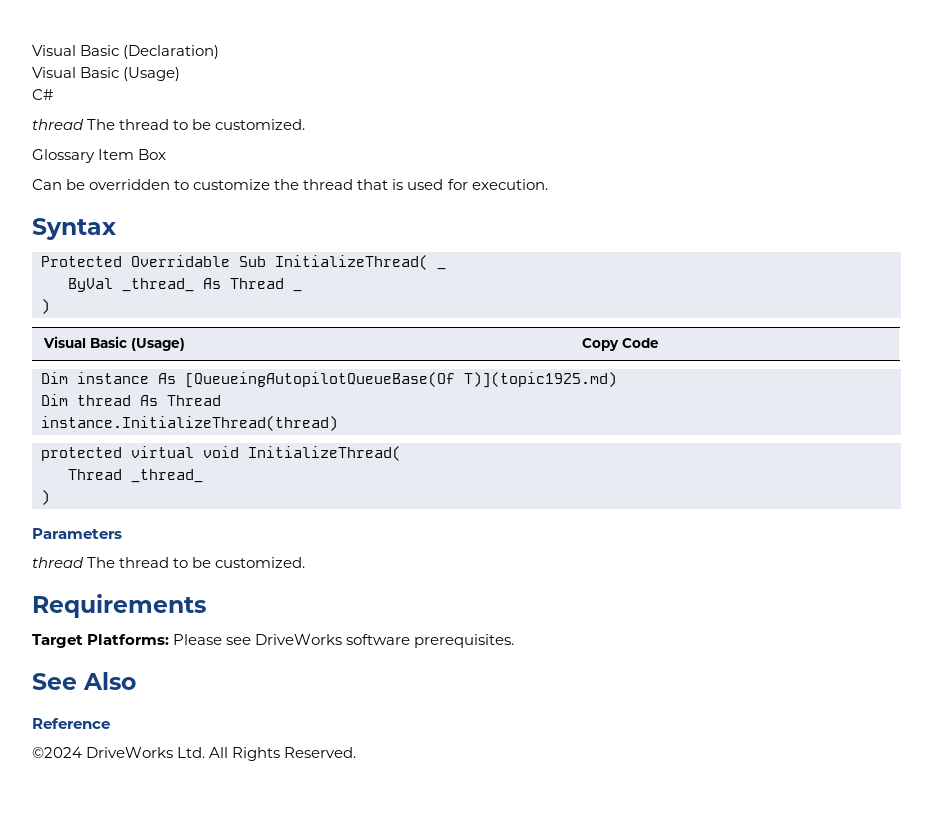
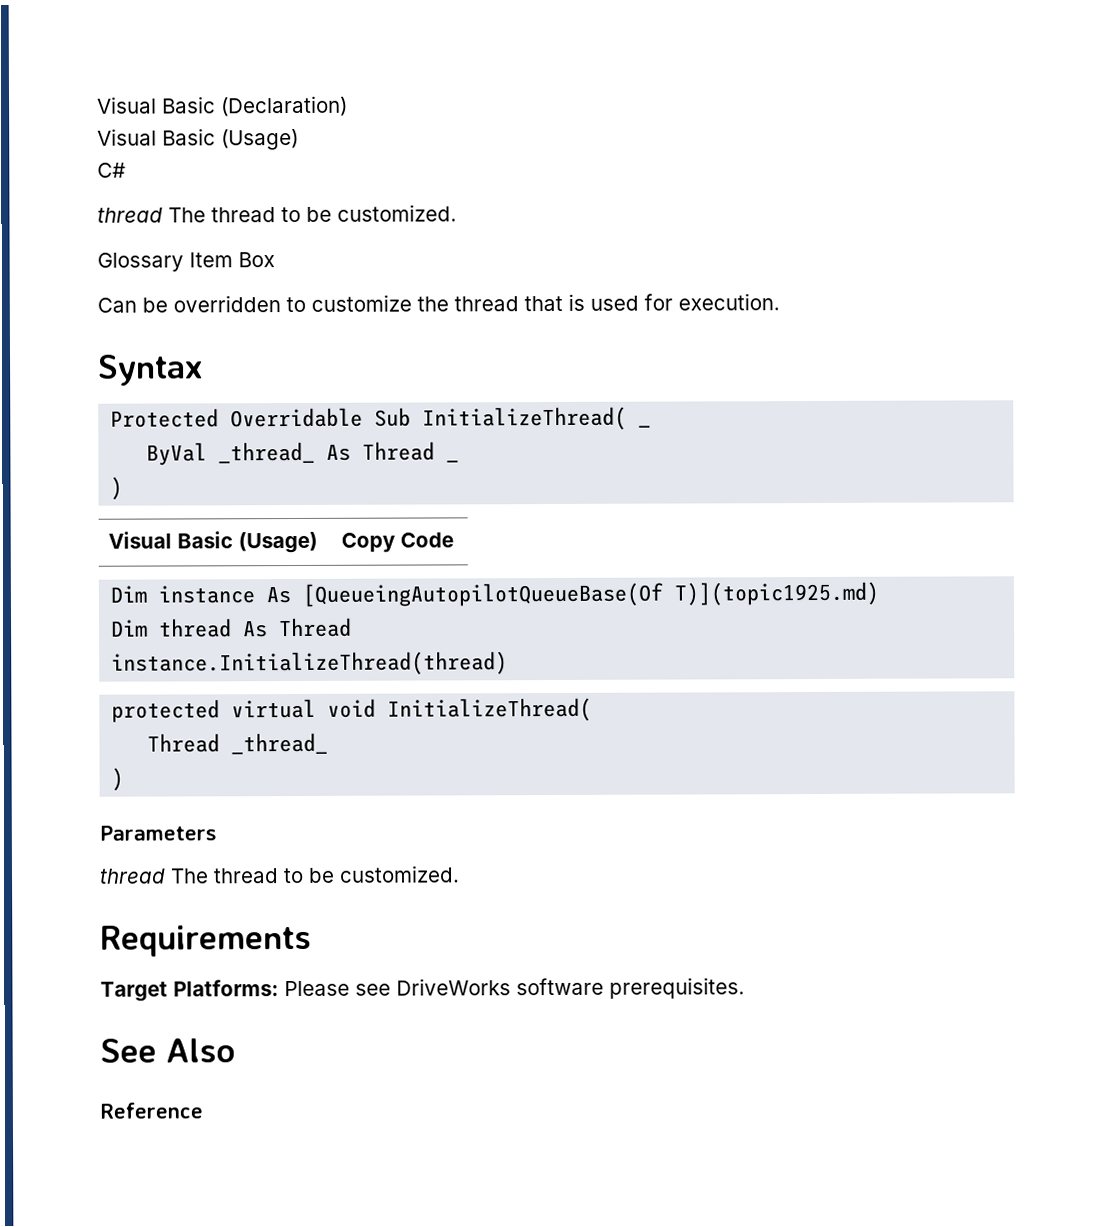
[32,747,357,761] // ©2024 DriveWorks Ltd. All Rights Reserved. -> (203, 1110) none

